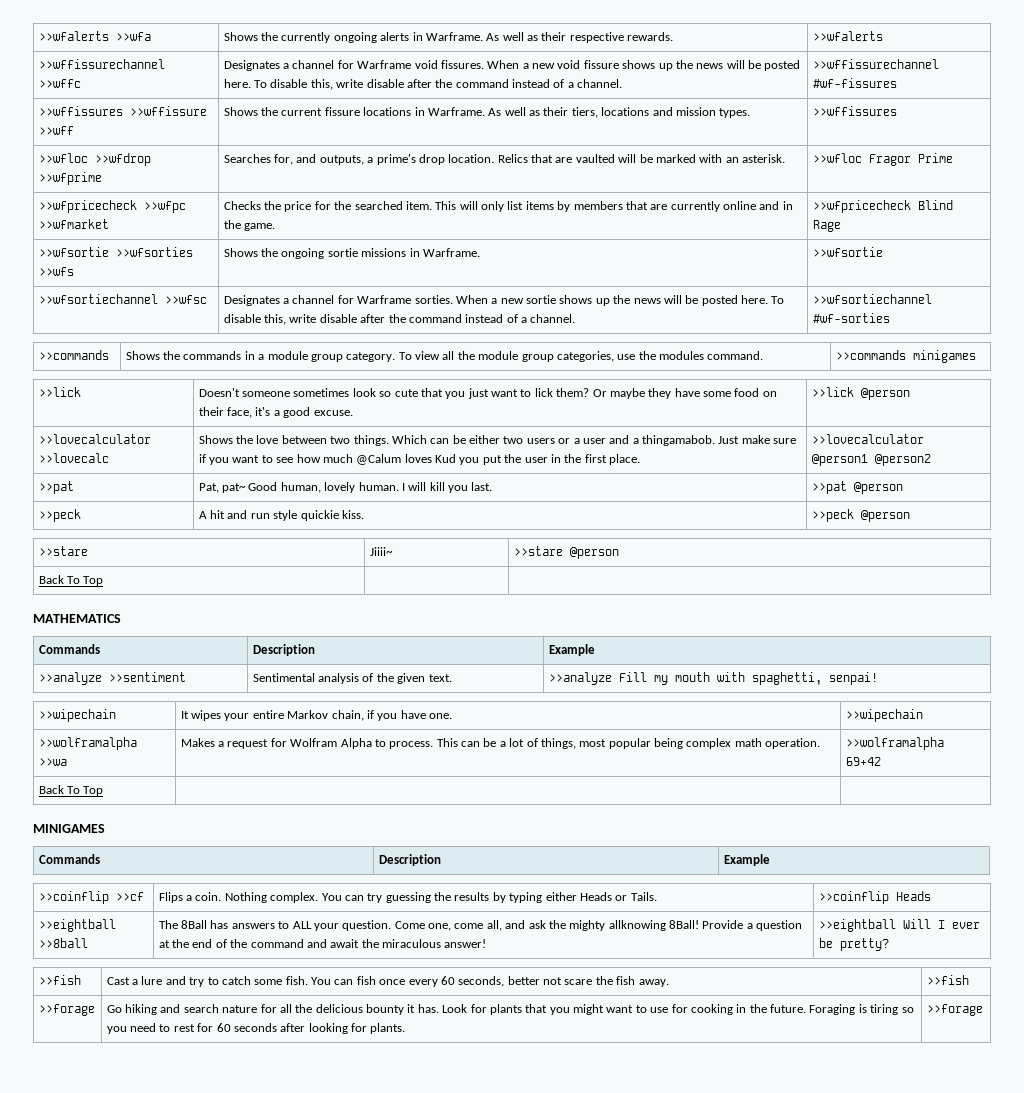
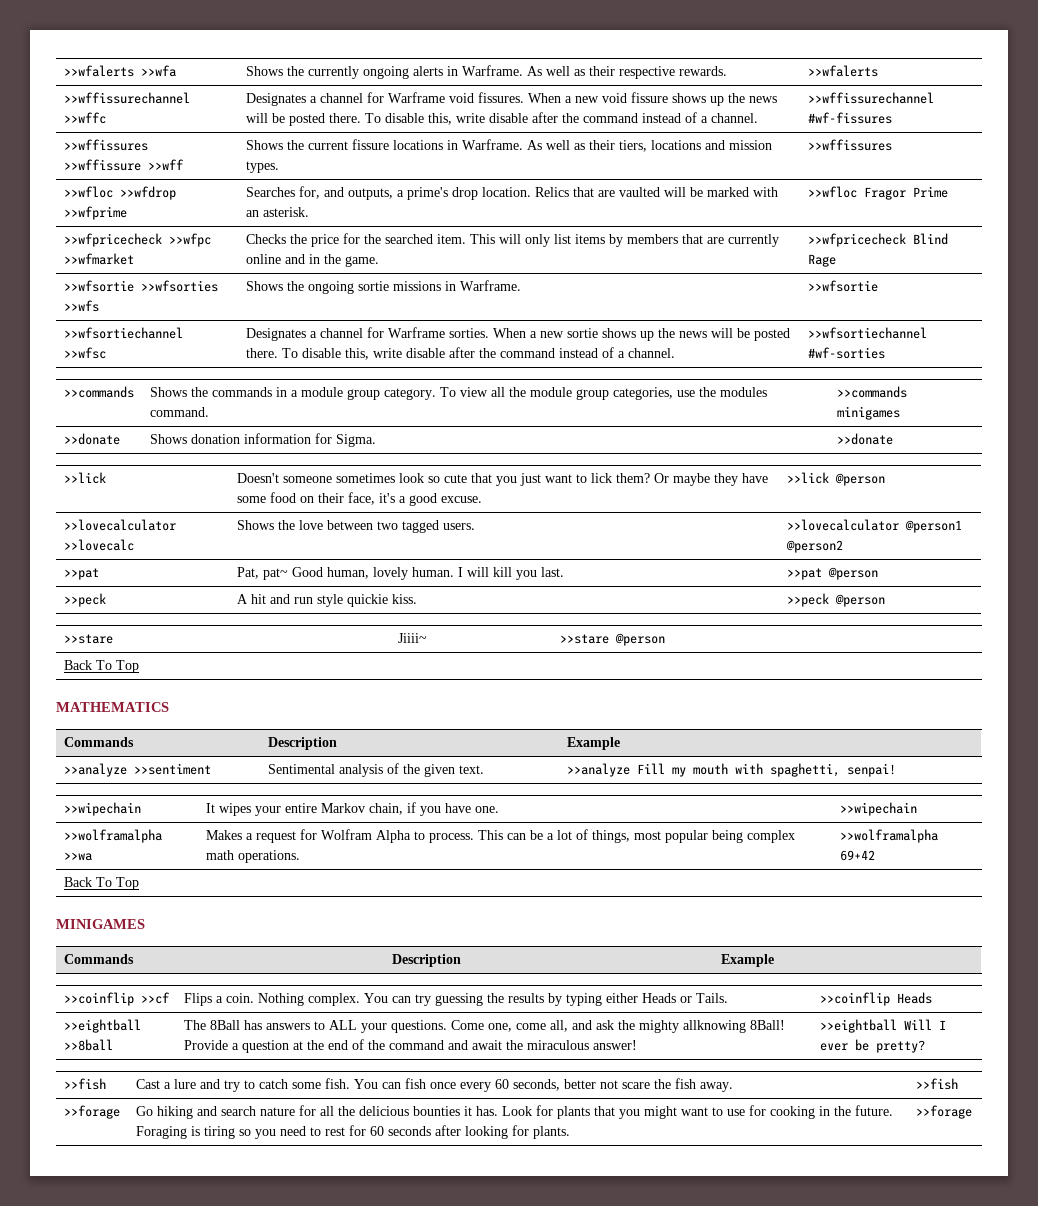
[223,79,251,88] here. -> [328,113,361,123] there.
[741,295,769,304] here. -> [245,348,278,358] there.
(976, 356) none -> [63,433,120,445] [149,433,376,447] [836,433,893,445] // >>donate | Shows donation information for Sigma. | >>donate
[353,435,797,446] [198,454,641,465] things. Which can be either two users or a user and a thingamabob. Just make sure if you want to see how much @Calum loves Kud you put the user in the first place. -> [401,520,475,533] tagged users.
[765,738,821,749] operation. -> [237,850,300,863] operations.
[342,920,392,931] question. -> [390,1020,447,1033] questions.
[366,1004,405,1015] bounty -> [412,1106,460,1116] bounties

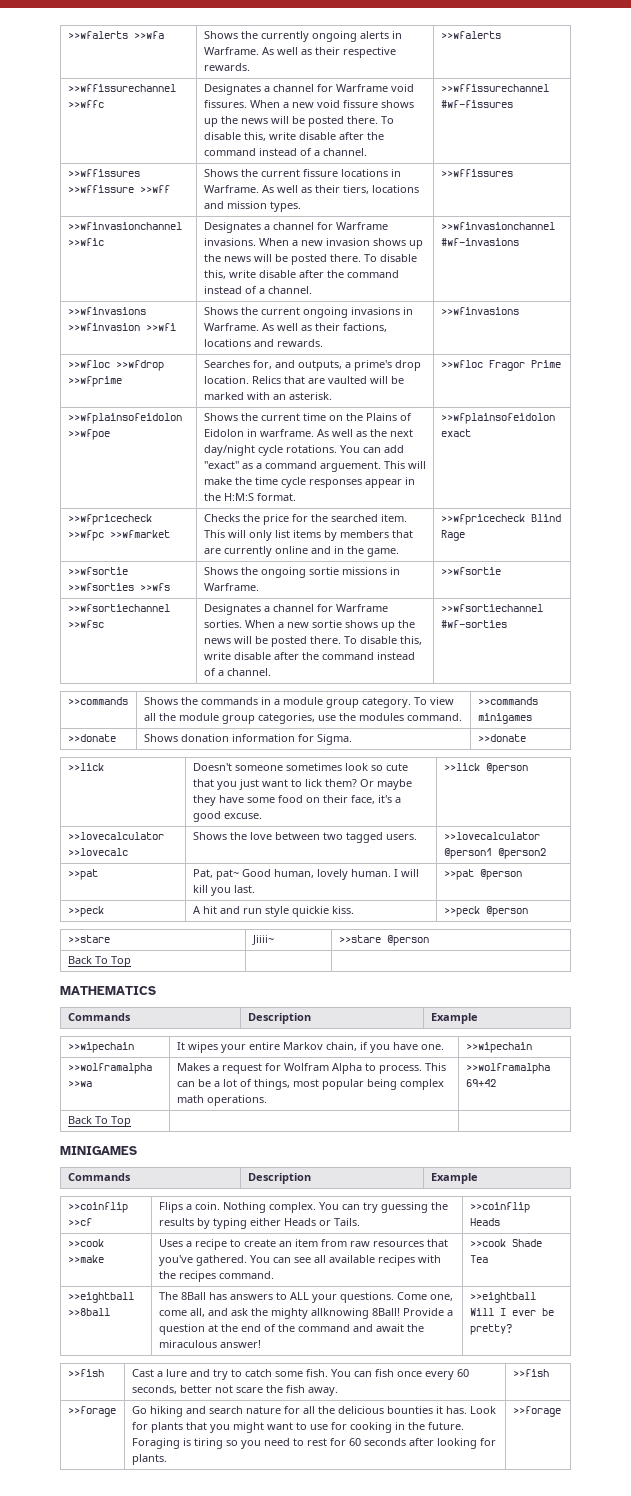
(892, 145) none -> [67,222,182,230] [67,238,104,246] [203,222,388,233] [203,238,423,249] [203,254,417,265] [203,270,399,279] [203,286,312,294] [440,222,555,230] [440,238,519,246] [67,307,146,315] [67,323,176,331] [203,307,413,318] [203,323,387,332] [203,339,323,347] [440,307,519,315] // >>wfinvasionchannel >>wfic | Designates a channel for Warframe invasions. When a new invasion shows up the news will be posted there. To disable this, write disable after the command instead of a channel. | >>wfinvasionchannel #wf-invasions // >>wfinvasions >>wfinvasion >>wfi | Shows the current ongoing invasions in Warframe. As well as their factions, locations and rewards. | >>wfinvasions
(948, 192) none -> [67,413,182,424] [67,429,110,440] [203,413,412,421] [203,429,413,437] [203,445,404,456] [203,461,426,472] [203,477,415,488] [203,493,296,501] [440,413,555,424] [440,429,471,437] // >>wfplainsofeidolon >>wfpoe | Shows the current time on the Plains of Eidolon in warframe. As well as the next day/night cycle rotations. You can add "exact" as a command arguement. This will make the time cycle responses appear in the H:M:S format. | >>wfplainsofeidolon exact
[63,763,211,777] [267,763,484,777] [566,763,896,777] // >>analyze >>sentiment | Sentimental analysis of the given text. | >>analyze Fill my mouth with spaghetti, senpai! -> (478, 1018) none
(932, 998) none -> [67,1239,104,1247] [67,1255,104,1263] [158,1239,448,1250] [158,1255,441,1266] [158,1271,274,1282] [469,1239,542,1247] [469,1255,488,1263] // >>cook >>make | Uses a recipe to create an item from raw resources that you've gathered. You can see all available recipes with the recipes command. | >>cook Shade Tea

